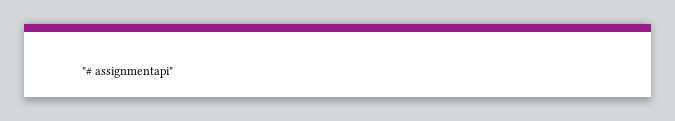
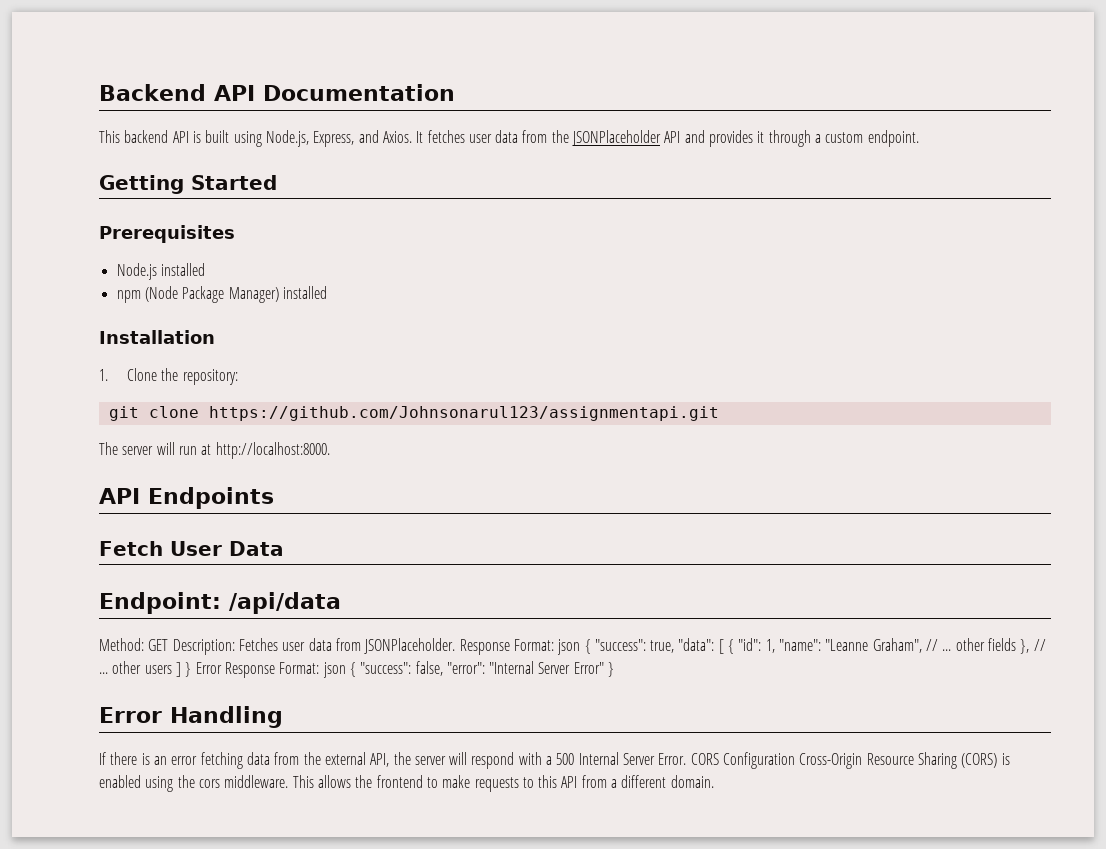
[82,67,174,78] "# assignmentapi" -> [99,84,455,101] [99,130,919,147] [99,175,277,194] [99,225,235,243] [116,263,205,280] [116,286,327,303] [99,330,215,344] [99,368,238,385] [108,406,719,421] [99,442,330,459] [99,487,274,509] [99,541,284,556] [99,592,341,614] [99,638,1046,655] [99,661,615,678] [99,706,283,728] [99,752,1010,769] [99,775,714,792] Backend API Documentation // This backend API is built using Node.js, Express, and Axios. It fetches user data from the JSONPlaceholder API and provides it through a custom endpoint. // Getting Started // Prerequisites // Node.js installed // npm (Node Package Manager) installed // Installation // 1. Clone the repository: // git clone https://github.com/Johnsonarul123/assignmentapi.git // The server will run at http://localhost:8000. // API Endpoints // Fetch User Data // Endpoint: /api/data // Method: GET Description: Fetches user data from JSONPlaceholder. Response Format: json { "success": true, "data": [ { "id": 1, "name": "Leanne Graham", // ... other fields }, // ... other users ] } Error Response Format: json { "success": false, "error": "Internal Server Error" } // Error Handling // If there is an error fetching data from the external API, the server will respond with a 500 Internal Server Error. CORS Configuration Cross-Origin Resource Sharing (CORS) is enabled using the cors middleware. This allows the frontend to make requests to this API from a different domain.

